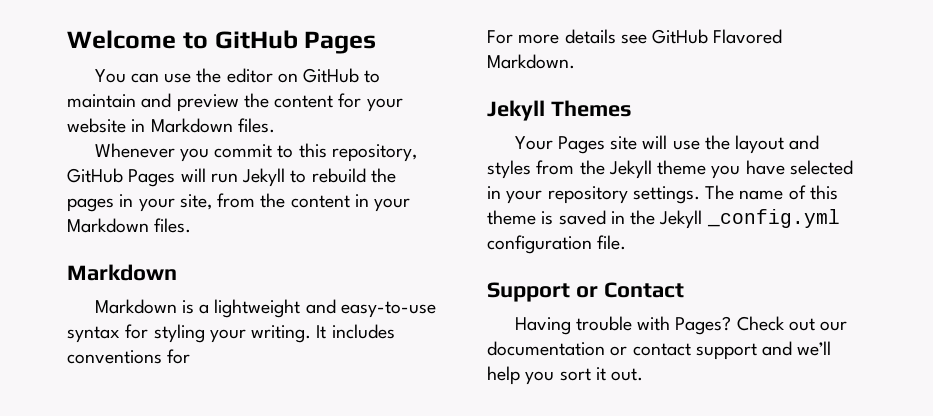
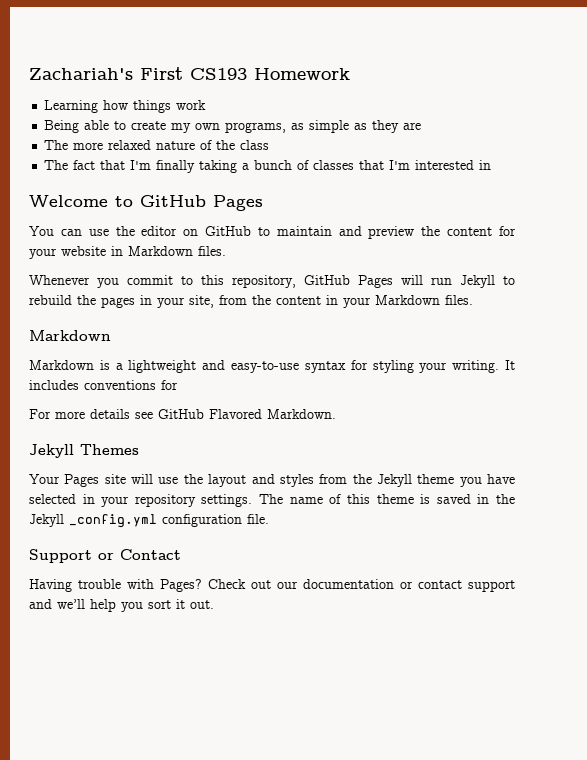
(67, 39) none -> [29,67,350,80] [44,100,207,113] [44,120,422,133] [44,140,270,150] [44,160,492,173] Zachariah's First CS193 Homework // Learning how things work // Being able to create my own programs, as simple as they are // The more relaxed nature of the class // The fact that I'm finally taking a bunch of classes that I'm interested in //

